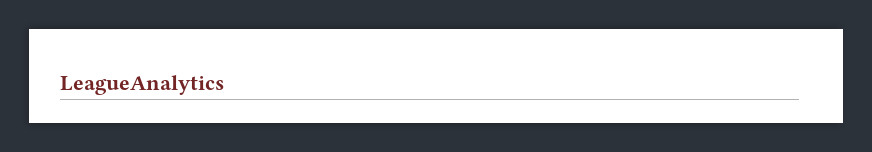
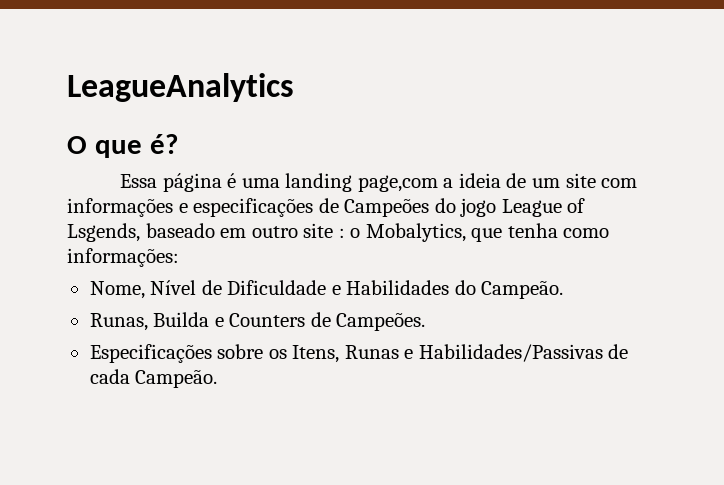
(224, 85) none -> [67,134,178,158] [120,173,638,192] [67,198,586,217] [67,223,610,242] [67,248,179,267] [89,280,564,299] [89,312,426,331] [89,344,629,363] [89,369,218,388] // O que é? // Essa página é uma landing page,com a ideia de um site com informações e especificações de Campeões do jogo League of Lsgends, baseado em outro site : o Mobalytics, que tenha como informações: // Nome, Nível de Dificuldade e Habilidades do Campeão. // Runas, Builda e Counters de Campeões. // Especificações sobre os Itens, Runas e Habilidades/Passivas de cada Campeão.

